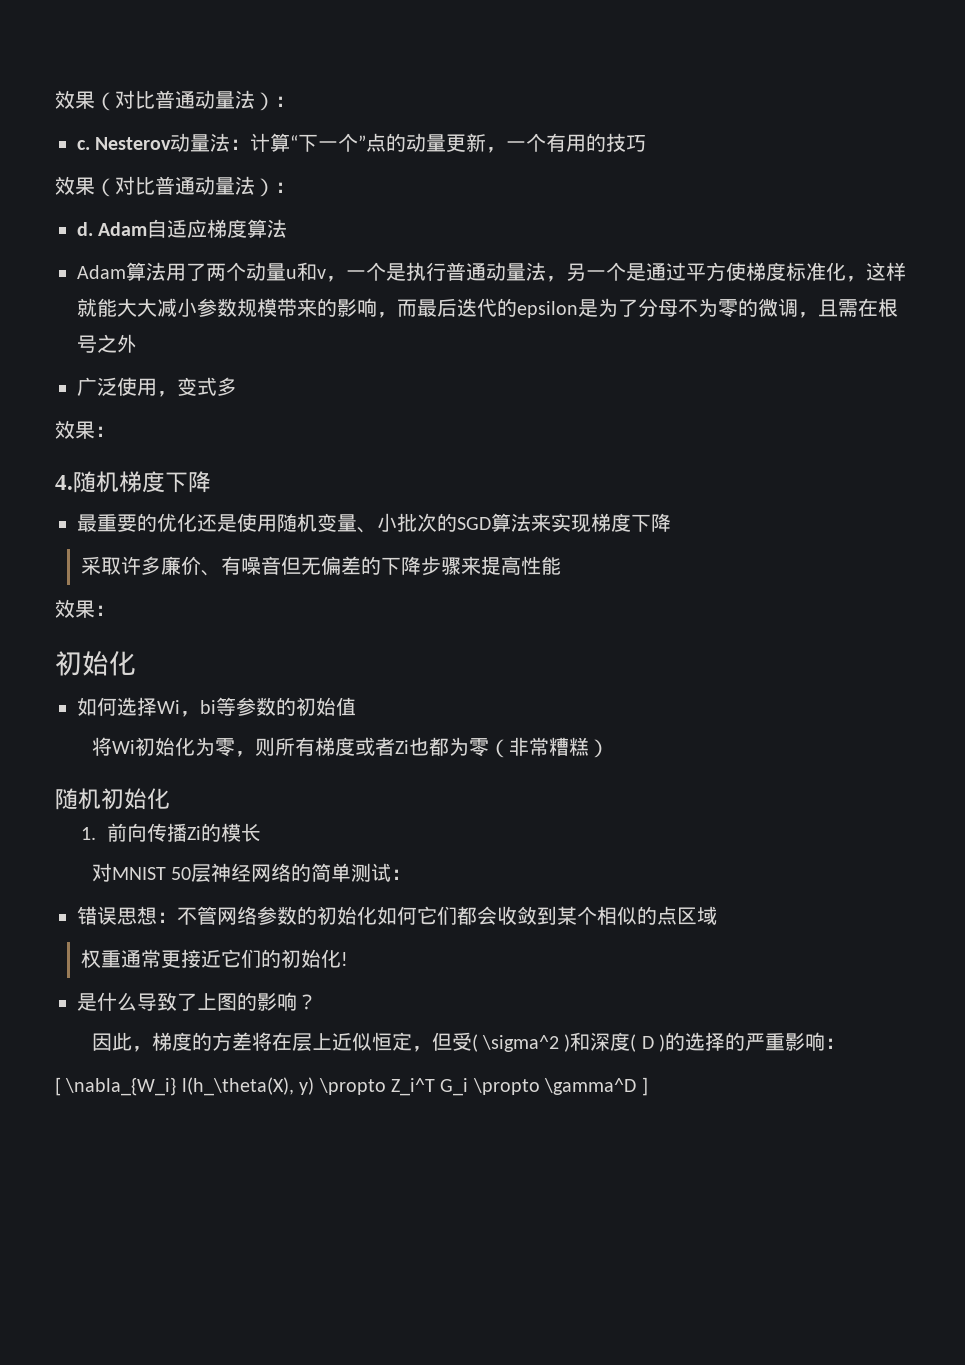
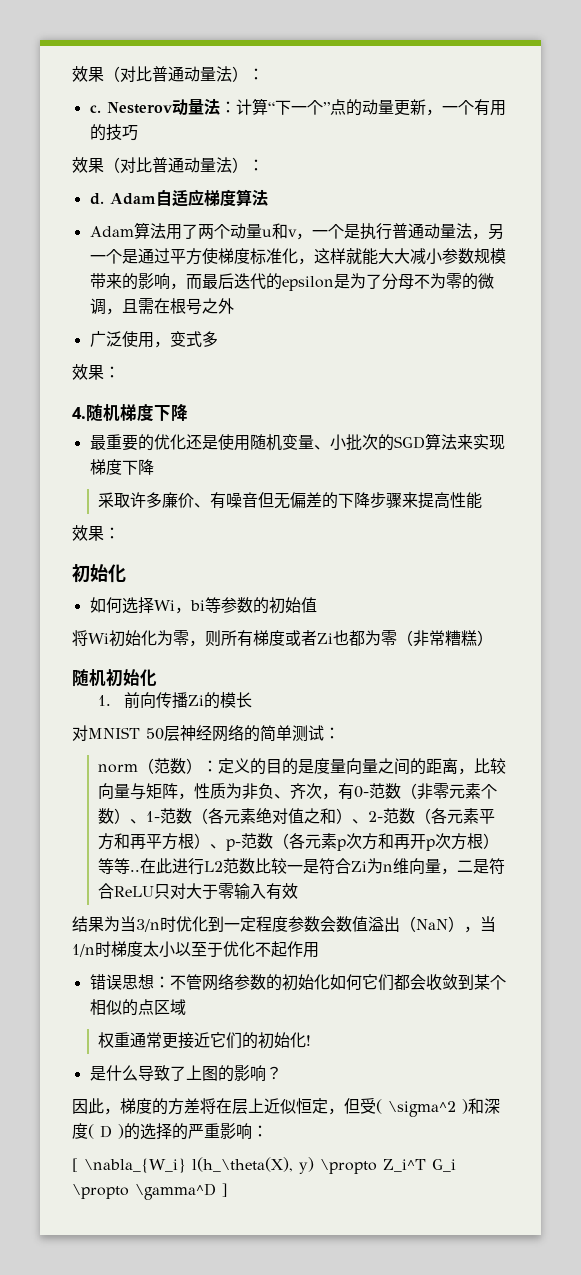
(411, 874) none -> [98,758,507,775] [98,783,498,800] [98,808,496,824] [98,833,500,851] [98,858,506,875] [98,883,299,900] [72,916,496,933] [72,941,319,958] // norm（范数）：定义的目的是度量向量之间的距离，比较向量与矩阵，性质为非负、齐次，有0-范数（非零元素个数）、1-范数（各元素绝对值之和）、2-范数（各元素平方和再平方根）、p-范数（各元素p次方和再开p次方根）等等..在此进行L2范数比较一是符合Zi为n维向量，二是符合ReLU只对大于零输入有效 // 结果为当3/n时优化到一定程度参数会数值溢出（NaN），当1/n时梯度太小以至于优化不起作用

